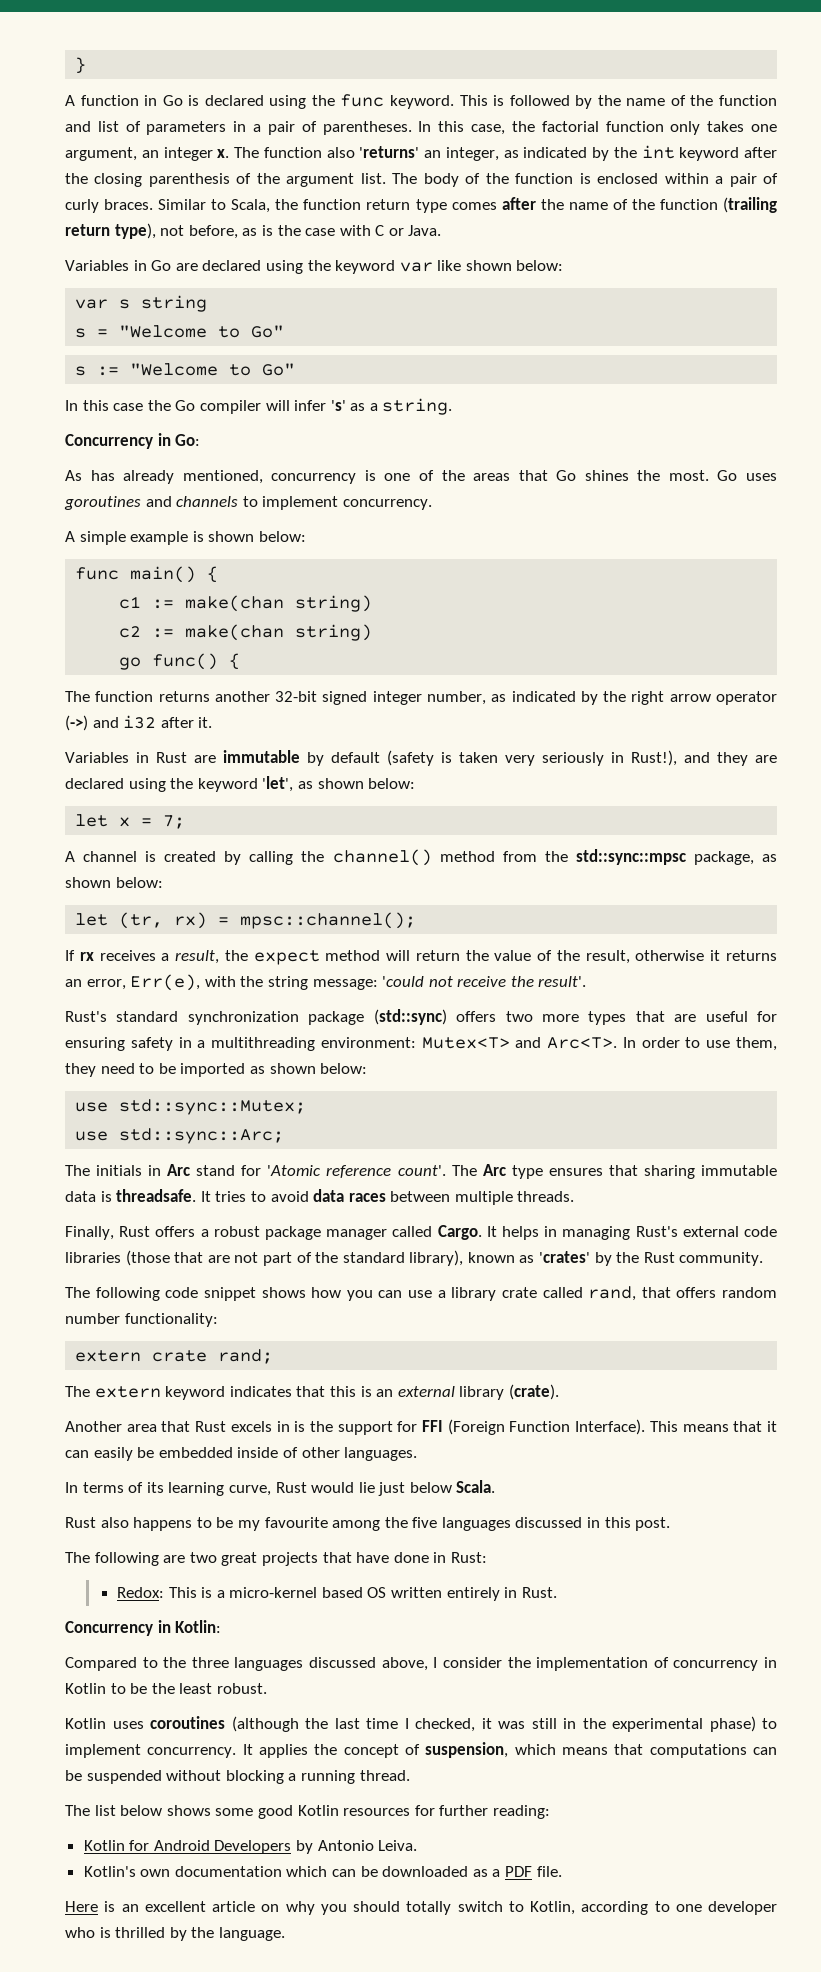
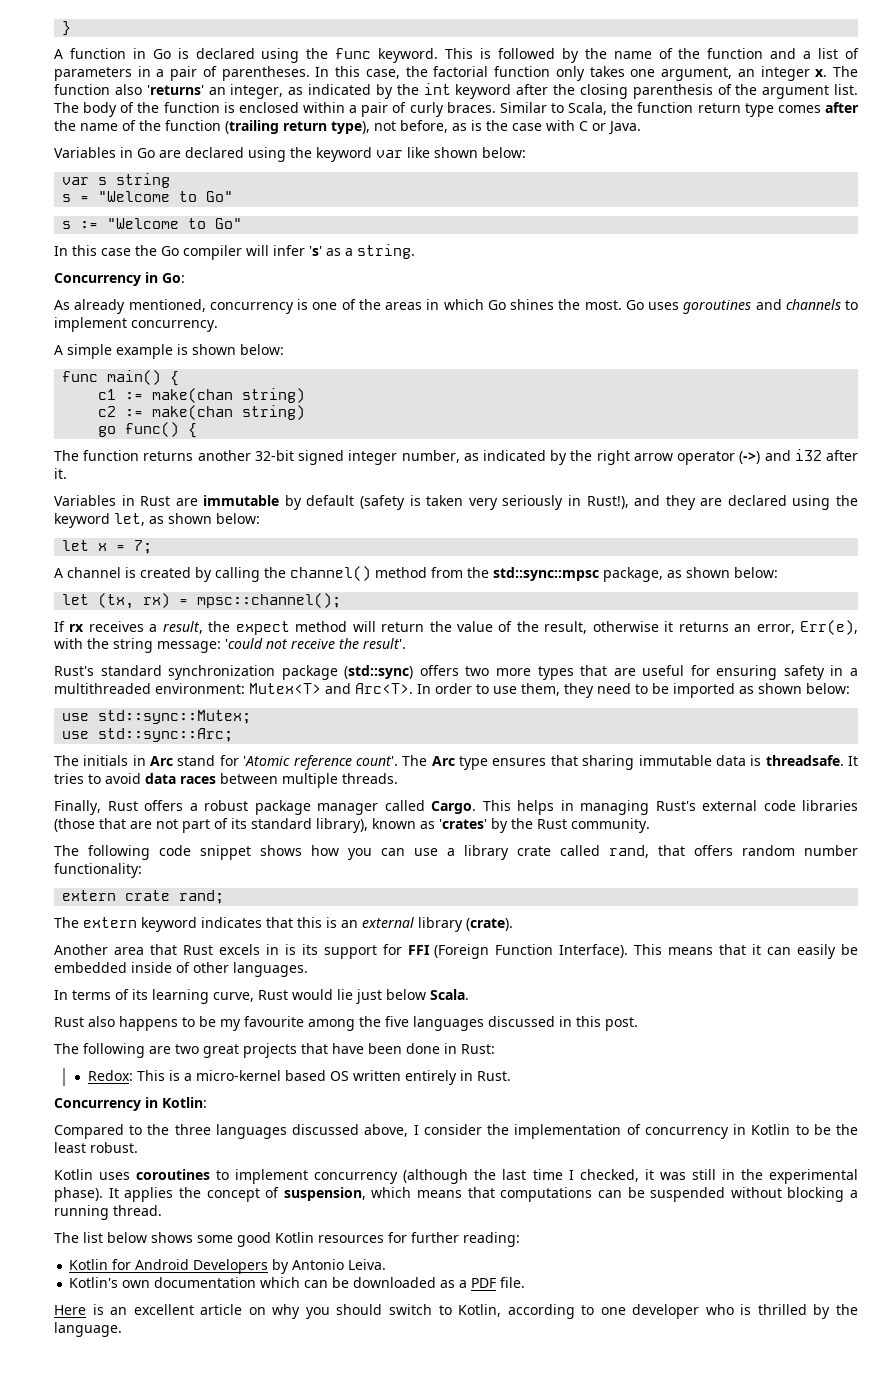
(91, 126) none -> [803,51,812,59] a
[90,470,115,481] has -> (70, 305) none
[518,470,548,481] that -> [426,299,484,310] in which
[262,776,294,792] 'let', -> [114,513,145,526] let,
[119,912,164,929] (tr, -> [98,593,135,609] (tx,
[211,1037,316,1051] multithreading -> [54,683,151,694] multithreaded
[486,1226,497,1237] It -> [482,800,511,811] This
[315,1252,339,1263] the -> [231,818,247,829] its
[309,1421,333,1432] the -> [301,944,318,955] its
(390, 1557) none -> [368,1043,402,1054] been
(225, 1722) none -> [216,1169,399,1184] to implement concurrency
[709,1716,777,1732] [65,1744,237,1758] phase) to implement concurrency. -> [54,1187,103,1202] phase).
[406,1901,452,1915] totally -> (383, 1309) none

